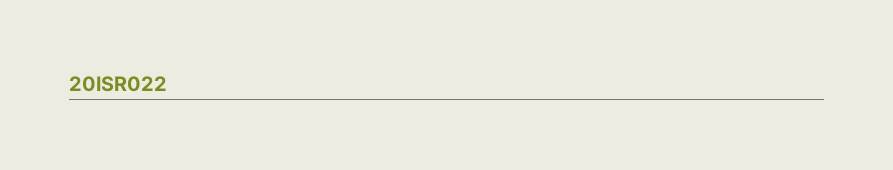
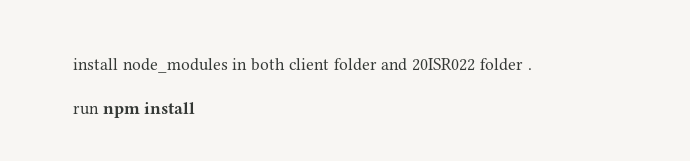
[69,76,167,92] 20ISR022 -> [73,58,532,73] [73,102,196,118] install node_modules in both client folder and 20ISR022 folder . // run npm install

